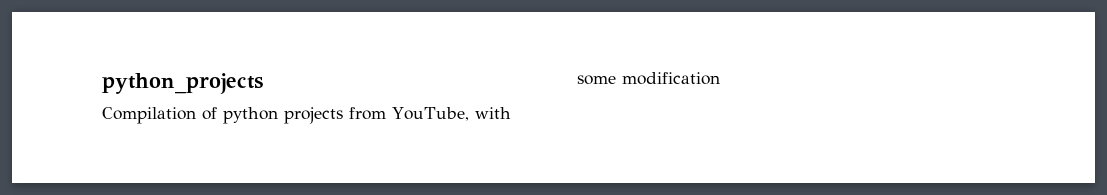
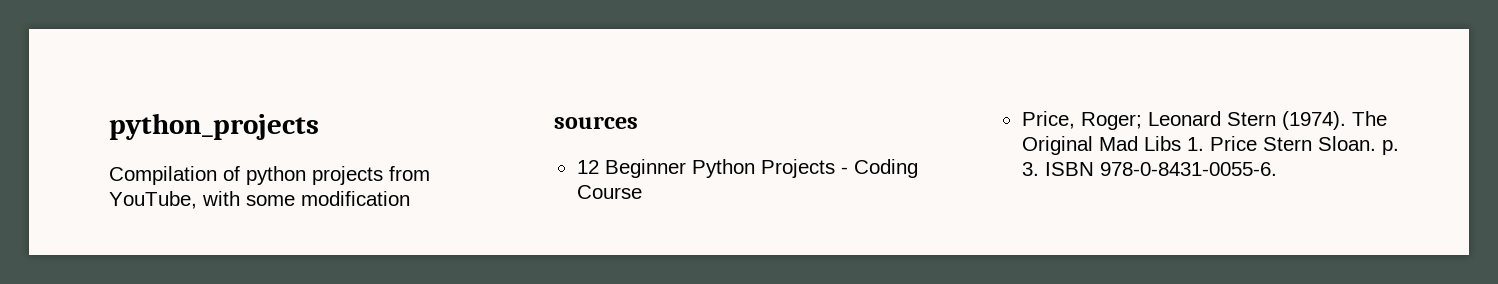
(720, 78) none -> [554,116,638,129] [576,159,918,178] [576,185,642,199] [1021,111,1387,130] [1021,136,1399,155] [1021,162,1277,176] // sources // 12 Beginner Python Projects - Coding Course // Price, Roger; Leonard Stern (1974). The Original Mad Libs 1. Price Stern Sloan. p. 3. ISBN 978-0-8431-0055-6.

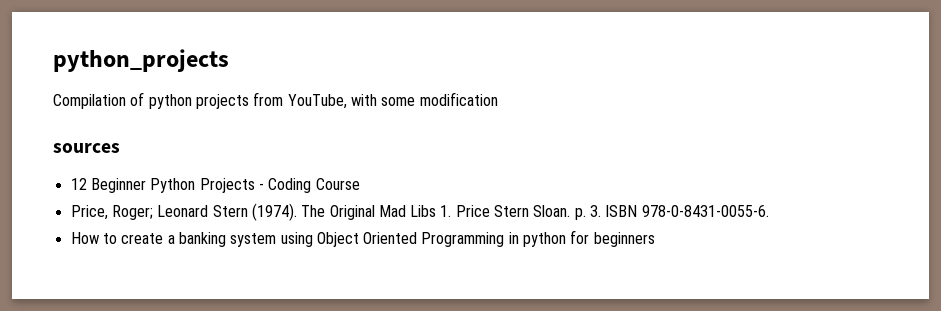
(1277, 169) none -> [70,230,655,247] // How to create a banking system using Object Oriented Programming in python for beginners

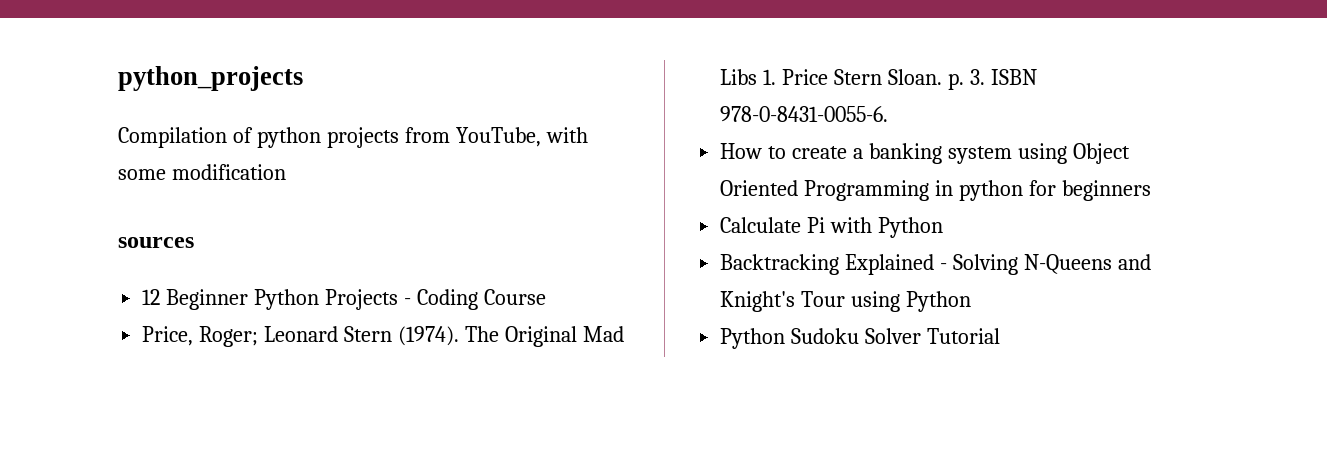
(655, 239) none -> [720,217,944,238] [720,254,1151,275] [720,291,972,312] [720,328,1001,349] // Calculate Pi with Python // Backtracking Explained - Solving N-Queens and Knight's Tour using Python // Python Sudoku Solver Tutorial

